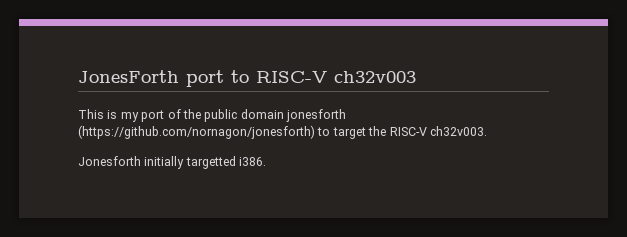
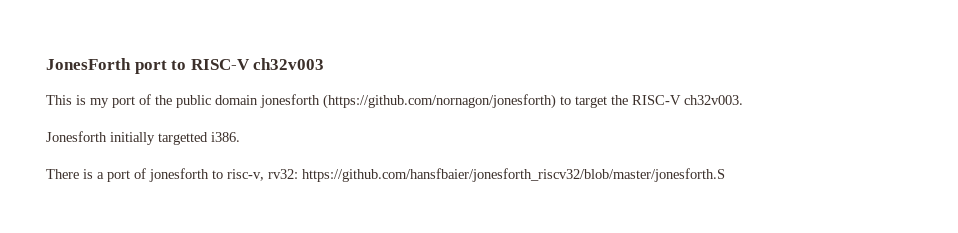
(267, 161) none -> [46,168,725,182] // There is a port of jonesforth to risc-v, rv32: https://github.com/hansfbaier/jonesforth_riscv32/blob/master/jonesforth.S

